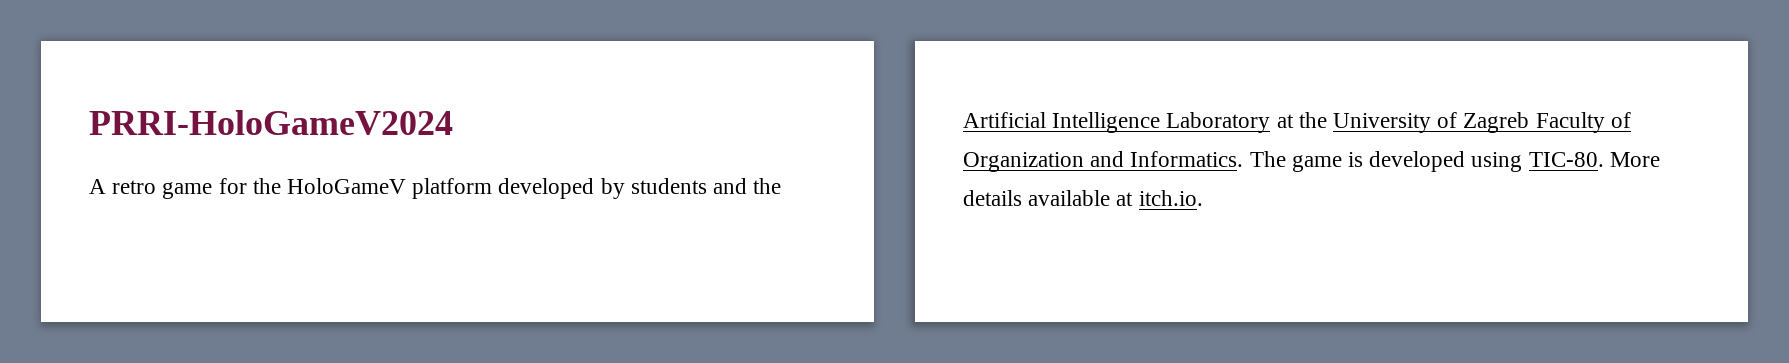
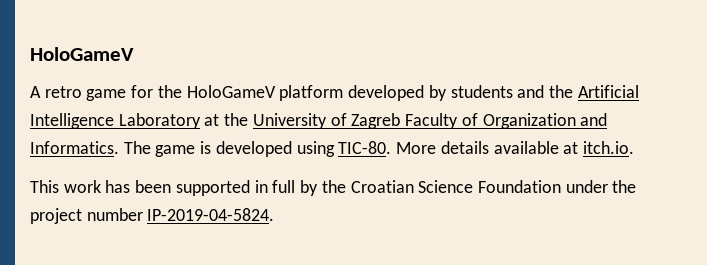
[89,110,453,135] PRRI-HoloGameV2024 -> [30,47,134,61] HoloGameV
(1203, 198) none -> [30,180,637,196] [30,208,275,224] // This work has been supported in full by the Croatian Science Foundation under the project number IP-2019-04-5824.

